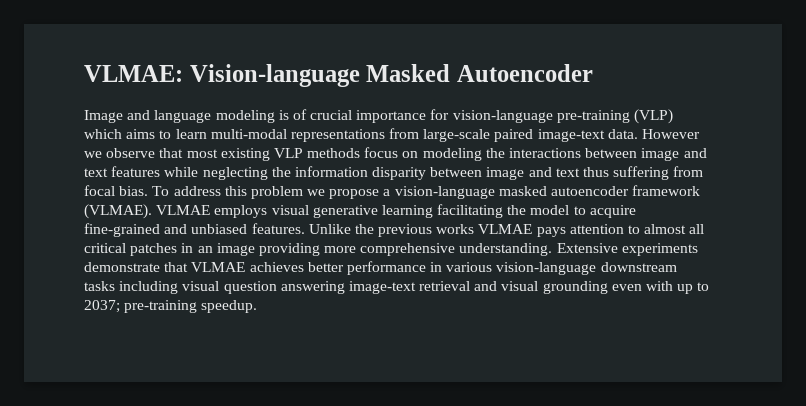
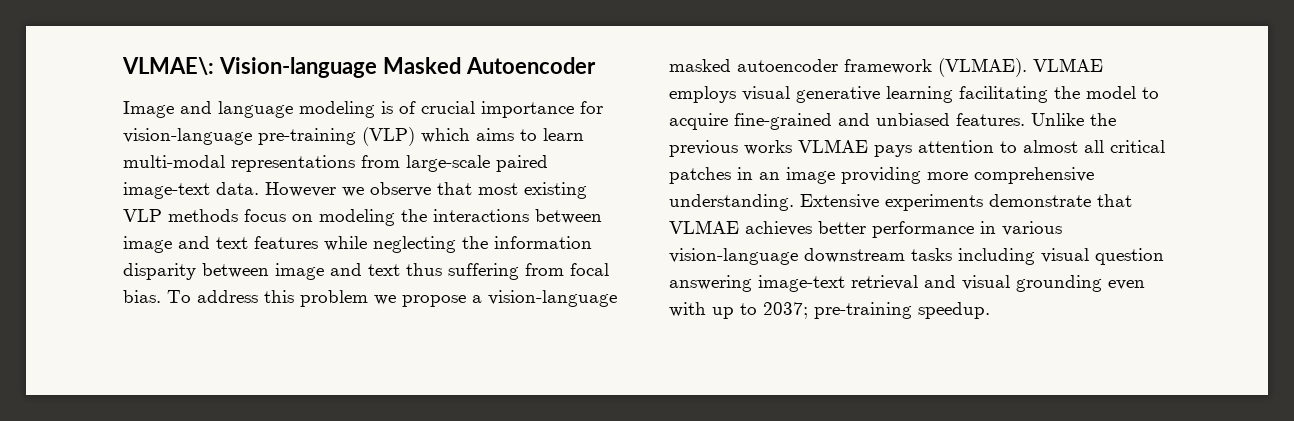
[84,65,183,82] VLMAE: -> [122,57,214,75] VLMAE\:

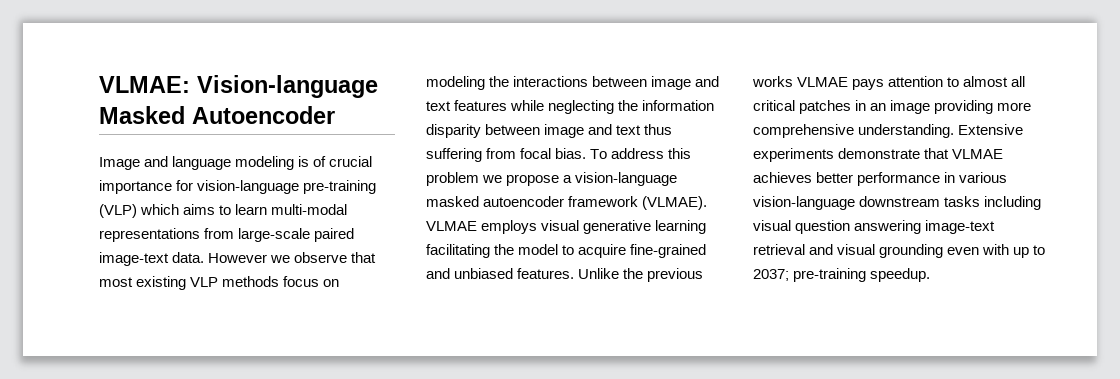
[122,57,214,75] VLMAE\: -> [99,76,190,93] VLMAE:

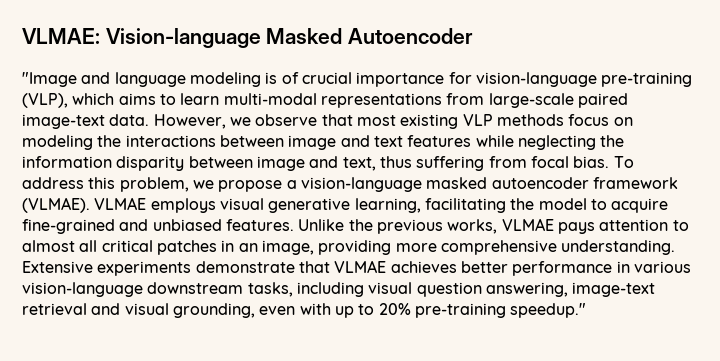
[99,157,140,170] Image -> [22,72,77,87] "Image
[99,204,137,218] (VLP) -> [22,93,68,108] (VLP),
[208,253,268,263] However -> [153,114,226,129] However,
[616,125,642,135] text -> [342,157,376,171] text,
[426,172,479,186] problem -> [119,177,189,192] problem,
[655,220,707,234] learning -> [354,198,421,213] learning,
[752,76,793,87] works -> [447,219,498,234] works,
[890,100,931,114] image -> [261,240,314,255] image,
[944,196,981,207] tasks -> [247,282,293,297] tasks,
[854,220,922,234] answering -> [485,282,568,297] answering,
[879,244,944,258] grounding -> [172,303,255,318] grounding,
[753,268,931,282] 2037; pre-training speedup. -> [378,303,587,318] 20% pre-training speedup."

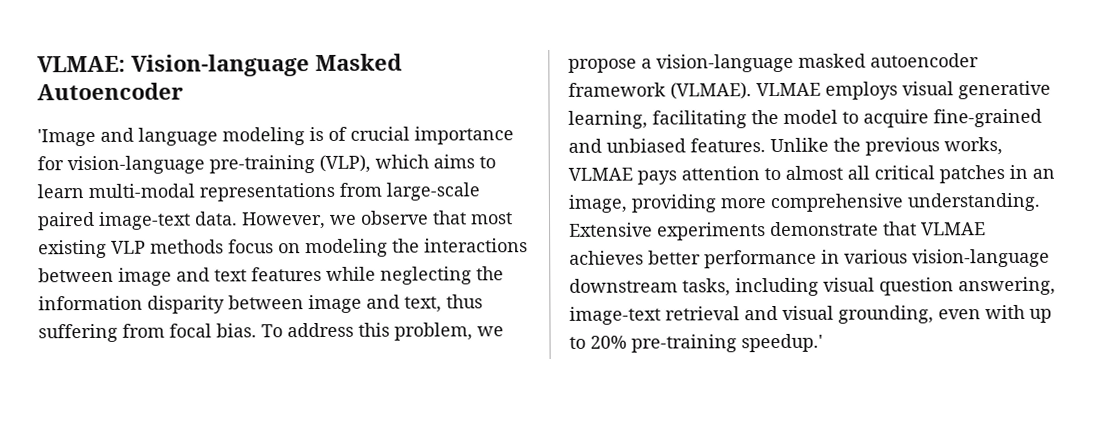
[22,72,77,87] "Image -> [37,128,96,147] 'Image
[510,303,587,318] speedup." -> [741,333,823,353] speedup.'

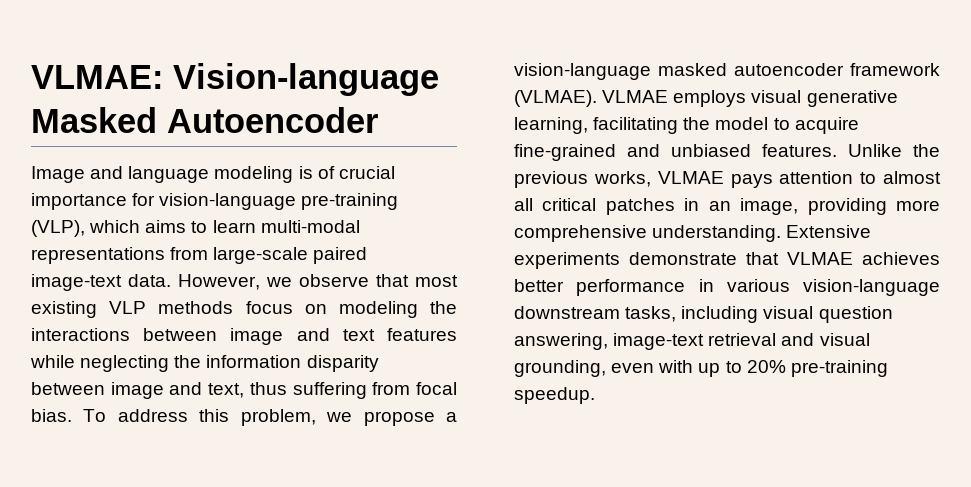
[37,128,96,147] 'Image -> [31,166,85,183] Image
[741,333,823,353] speedup.' -> [514,387,595,404] speedup.

